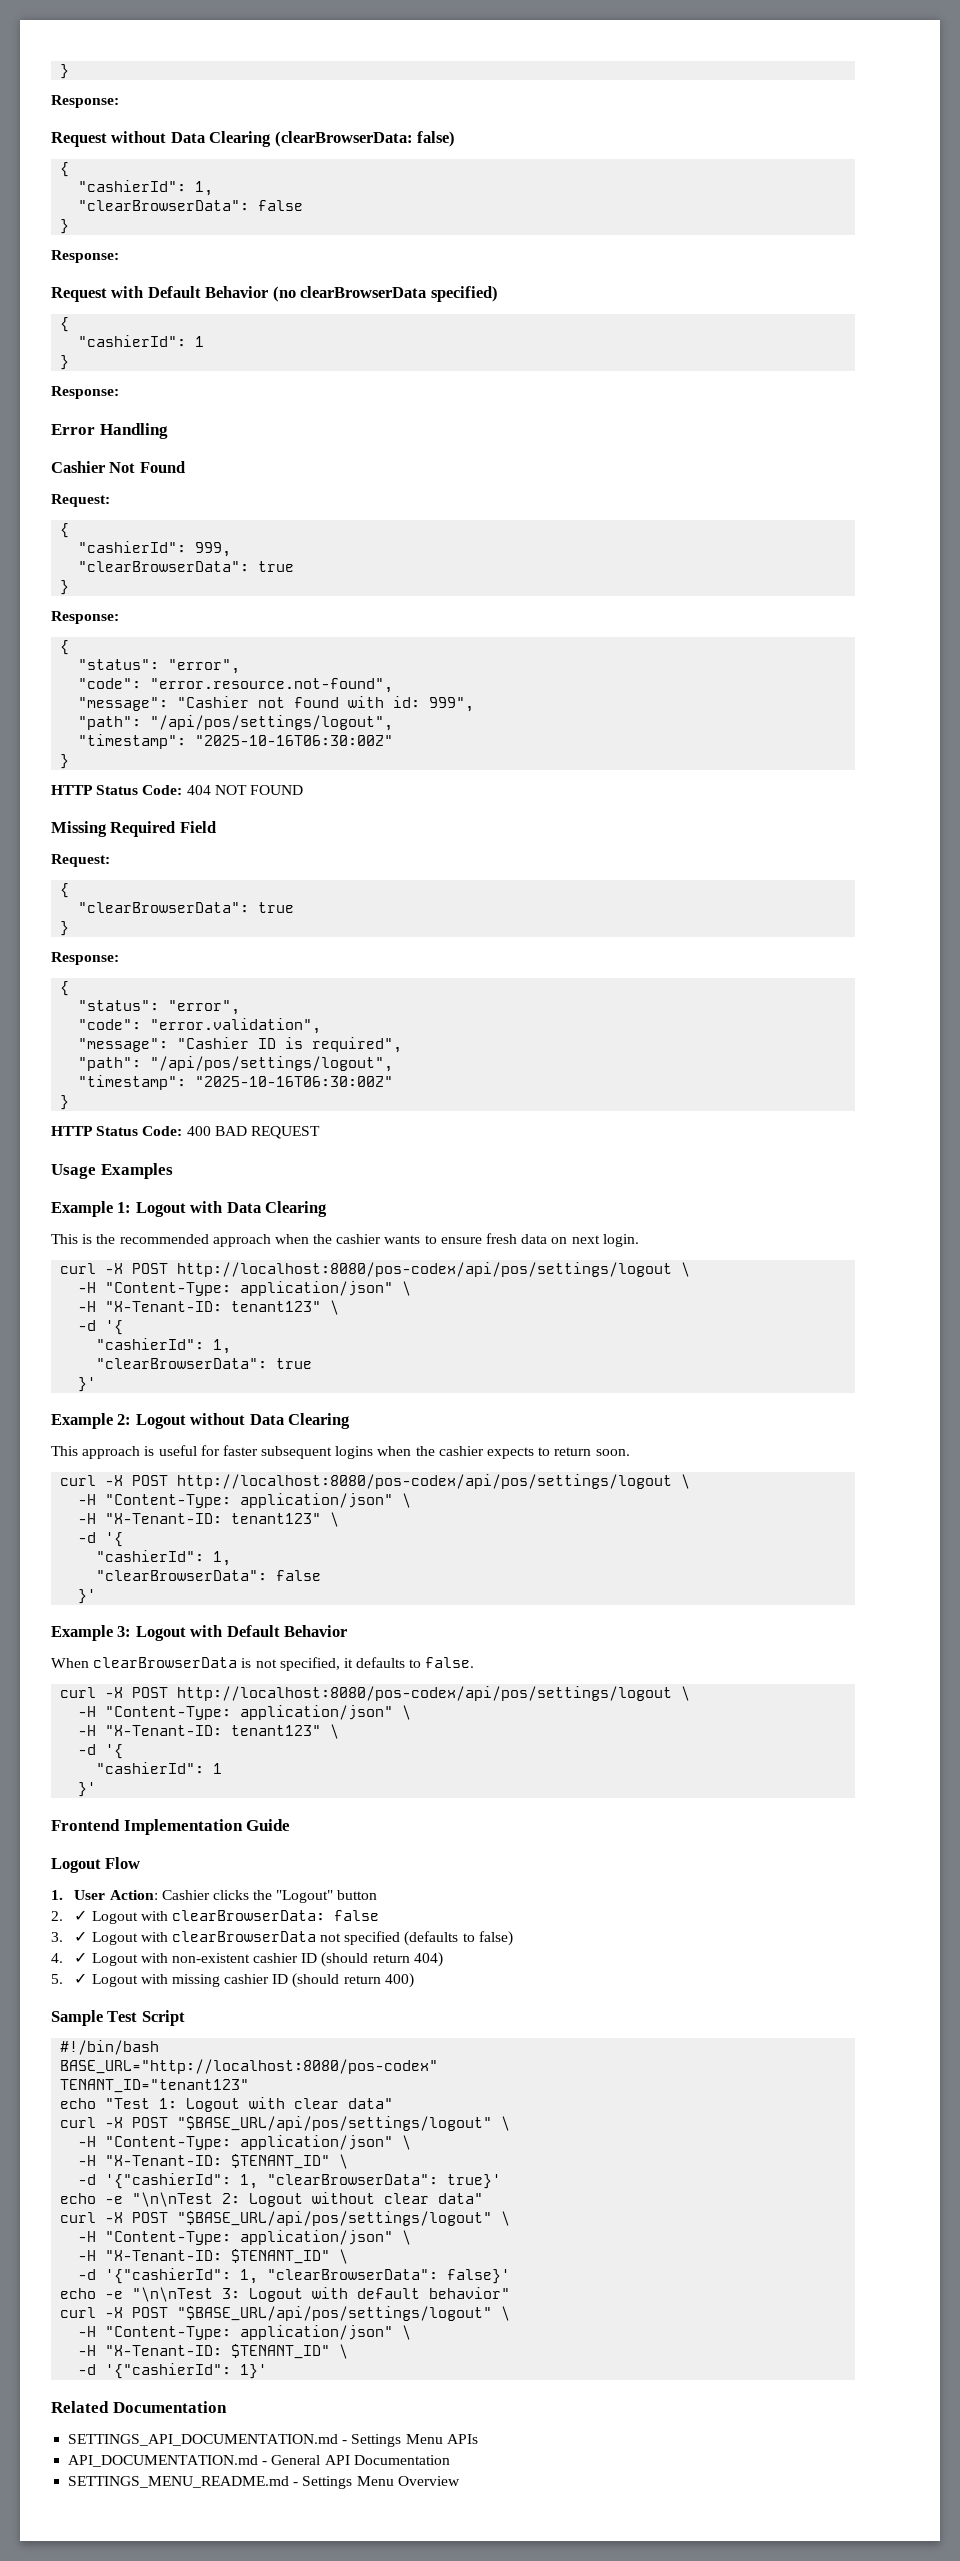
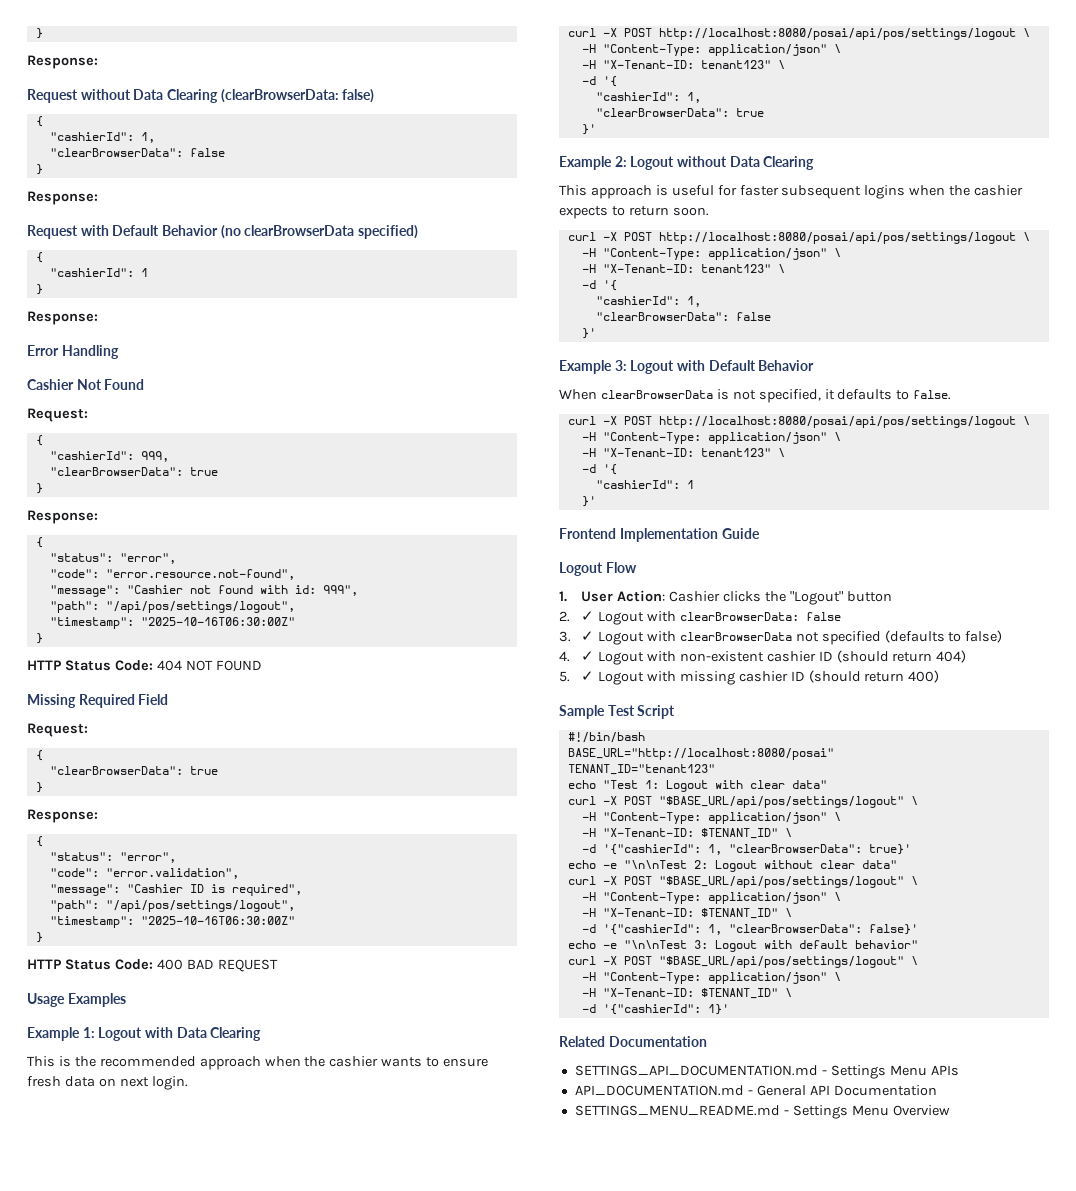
[177,1262,673,1277] http://localhost:8080/pos-codex/api/pos/settings/logout -> [658,28,1016,40] http://localhost:8080/posai/api/pos/settings/logout
[177,1474,673,1489] http://localhost:8080/pos-codex/api/pos/settings/logout -> [658,232,1016,244] http://localhost:8080/posai/api/pos/settings/logout
[177,1686,673,1701] http://localhost:8080/pos-codex/api/pos/settings/logout -> [658,416,1016,428] http://localhost:8080/posai/api/pos/settings/logout
[60,2059,439,2074] BASE_URL="http://localhost:8080/pos-codex" -> [567,748,834,760] BASE_URL="http://localhost:8080/posai"

